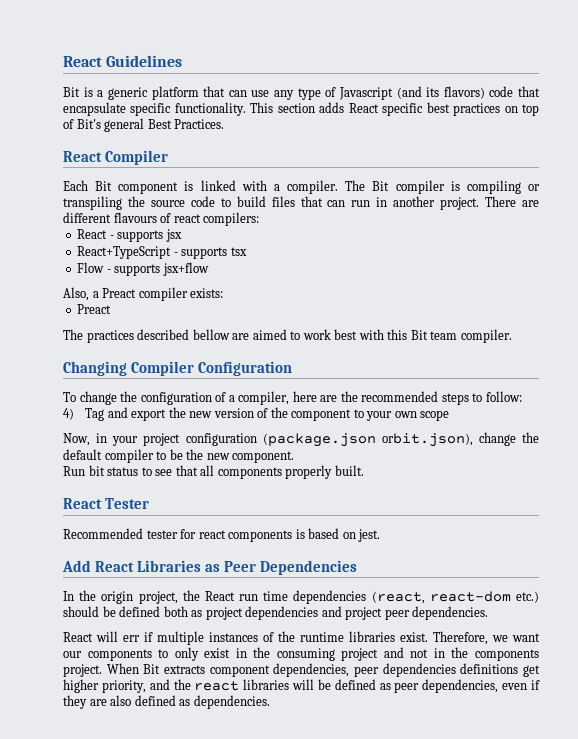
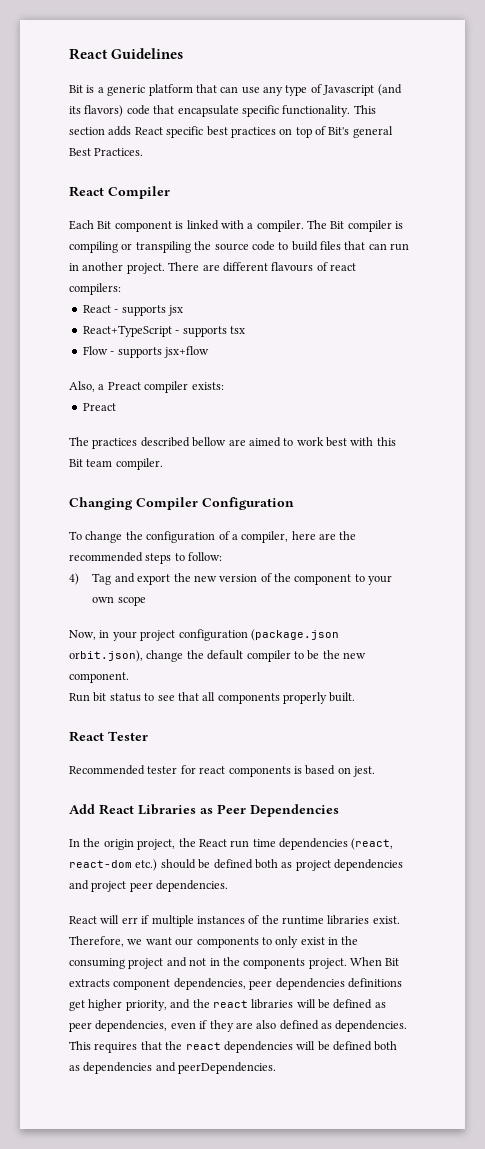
(270, 702) none -> [69,1041,398,1053] [69,1062,277,1074] This requires that the react dependencies will be defined both as dependencies and peerDependencies.

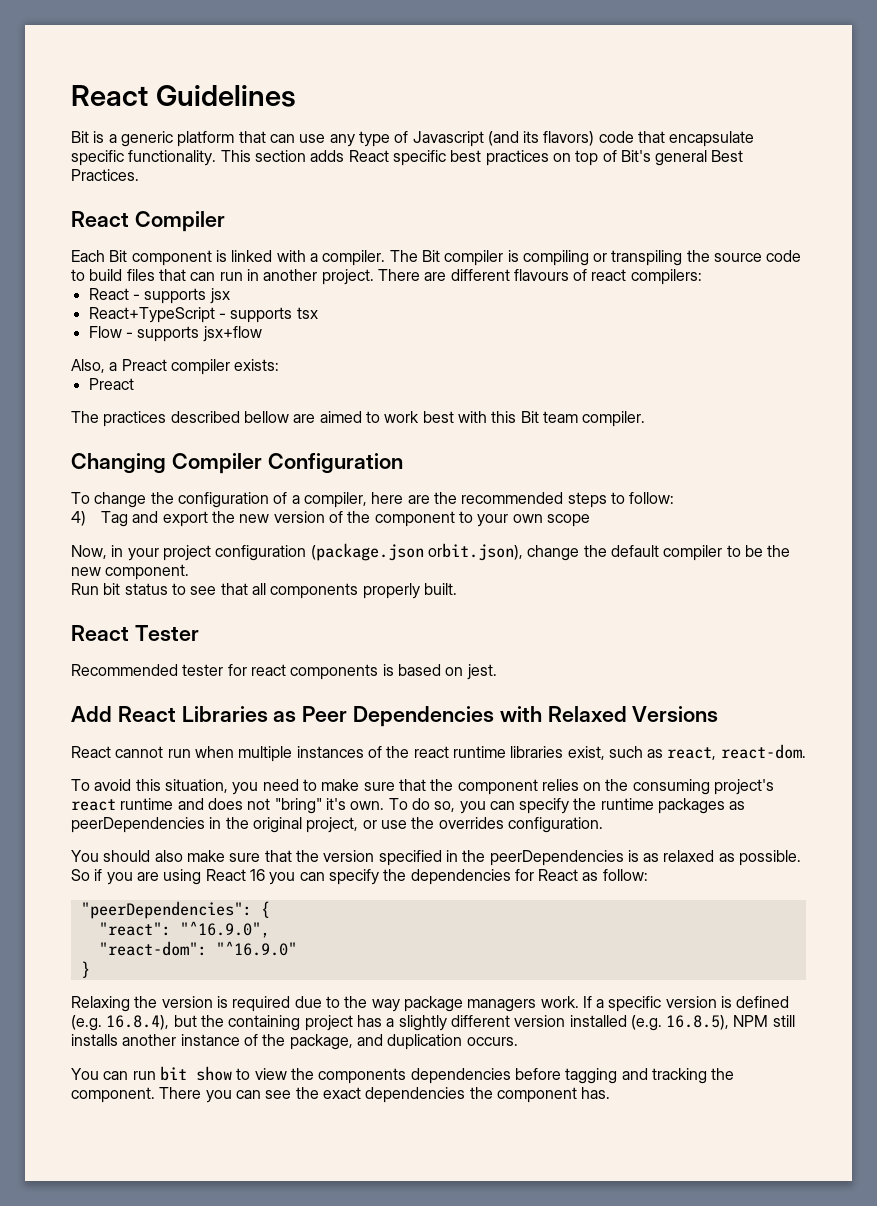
[69,838,394,850] [69,859,403,871] [69,880,229,892] [69,915,150,924] // In the origin project, the React run time dependencies (react, react-dom etc.) should be defined both as project dependencies and project peer dependencies. // React will err if -> [499,706,719,722] [71,746,234,758] with Relaxed Versions // React cannot run when
(279, 919) none -> [413,746,449,758] react
[372,916,400,924] [69,936,359,948] [69,957,400,969] [69,978,402,990] [69,999,386,1011] [69,1020,408,1032] [69,1041,398,1053] [69,1062,277,1074] exist. Therefore, we want our components to only exist in the consuming project and not in the components project. When Bit extracts component dependencies, peer dependencies definitions get higher priority, and the react libraries will be defined as peer dependencies, even if they are also defined as dependencies. This requires that the react dependencies will be defined both as dependencies and peerDependencies. -> [567,744,806,760] [71,779,775,795] [71,798,746,814] [71,817,603,833] [71,850,802,866] [71,869,648,885] [80,901,270,919] [98,921,270,938] [98,941,297,956] [80,961,90,978] [71,996,790,1012] [71,1015,795,1031] [71,1034,518,1050] [71,1066,735,1084] [71,1087,611,1103] exist, such as react, react-dom. // To avoid this situation, you need to make sure that the component relies on the consuming project's react runtime and does not "bring" it's own. To do so, you can specify the runtime packages as peerDependencies in the original project, or use the overrides configuration. // You should also make sure that the version specified in the peerDependencies is as relaxed as possible. So if you are using React 16 you can specify the dependencies for React as follow: // "peerDependencies": { // "react": "^16.9.0", // "react-dom": "^16.9.0" // } // Relaxing the version is required due to the way package managers work. If a specific version is defined (e.g. 16.8.4), but the containing project has a slightly different version installed (e.g. 16.8.5), NPM still installs another instance of the package, and duplication occurs. // You can run bit show to view the components dependencies before tagging and tracking the component. There you can see the exact dependencies the component has.

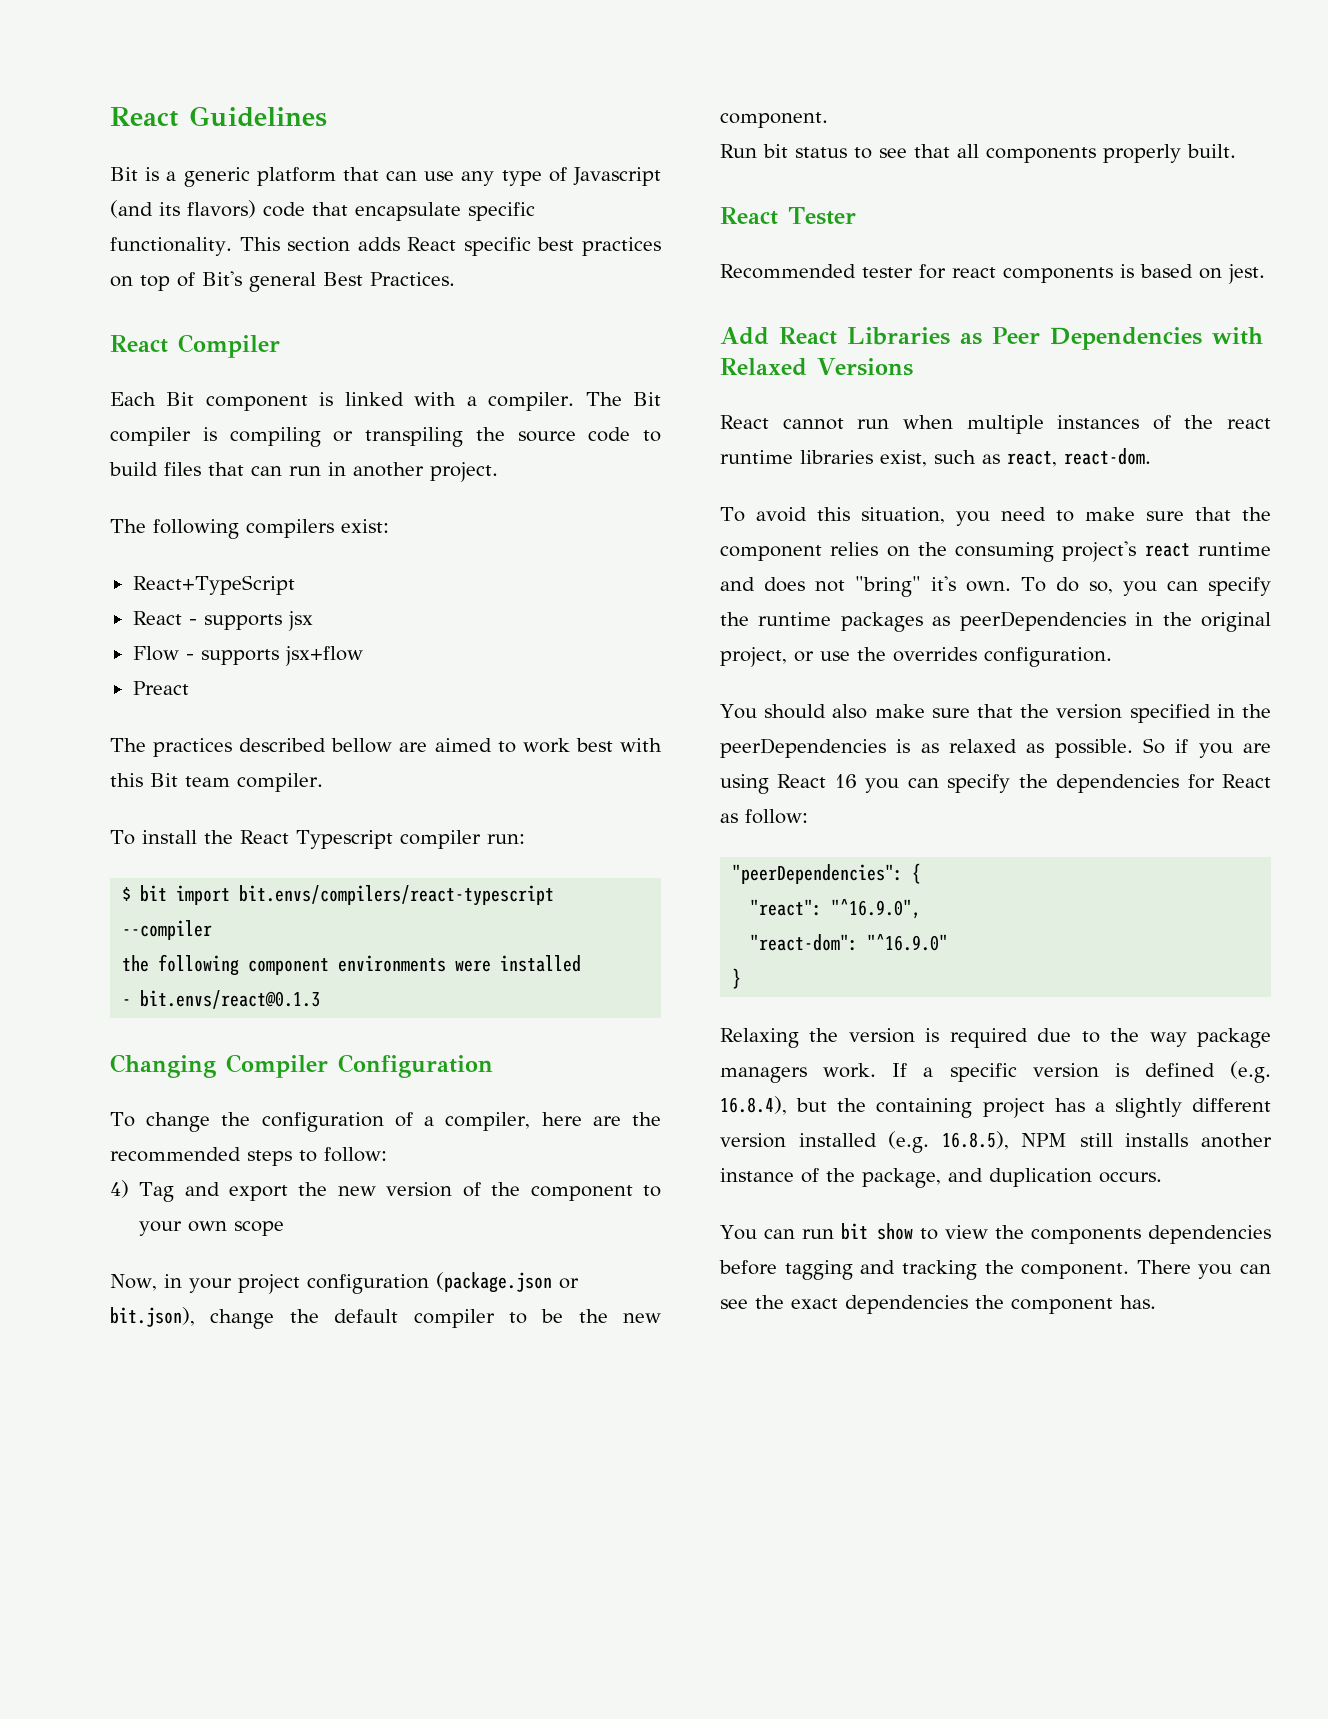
[377,269,702,285] There are different flavours of react compilers: -> [110,519,389,539] [132,575,295,595] // The following compilers exist: // React+TypeScript
[88,307,318,323] // React+TypeScript - supports tsx -> (313, 621) none
[71,359,280,375] // Also, a Preact compiler exists: -> (363, 656) none
(646, 419) none -> [110,830,525,849] [122,885,555,906] [122,920,213,940] [122,954,582,976] [122,990,321,1009] // To install the React Typescript compiler run: // $ bit import bit.envs/compilers/react-typescript --compiler // the following component environments were installed // - bit.envs/react@0.1.3
[427,543,523,561] orbit.json), -> [558,1278,579,1289] [110,1307,195,1327] or bit.json),

